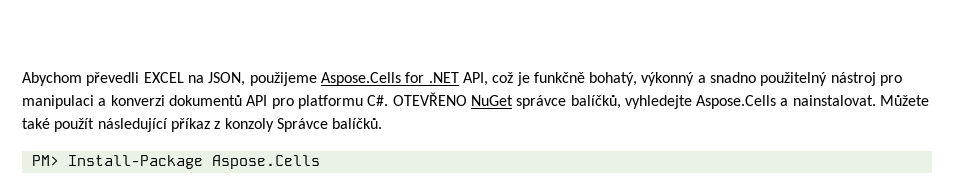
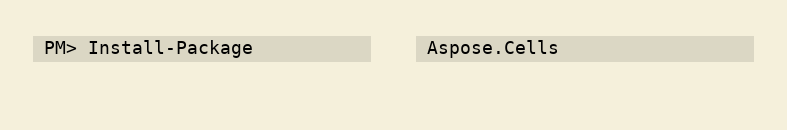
[22,72,903,86] [22,92,930,109] [22,118,383,132] Abychom převedli EXCEL na JSON, použijeme Aspose.Cells for .NET API, což je funkčně bohatý, výkonný a snadno použitelný nástroj pro manipulaci a konverzi dokumentů API pro platformu C#. OTEVŘENO NuGet správce balíčků, vyhledejte Aspose.Cells a nainstalovat. Můžete také použít následující příkaz z konzoly Správce balíčků. // -> (43, 47) none

